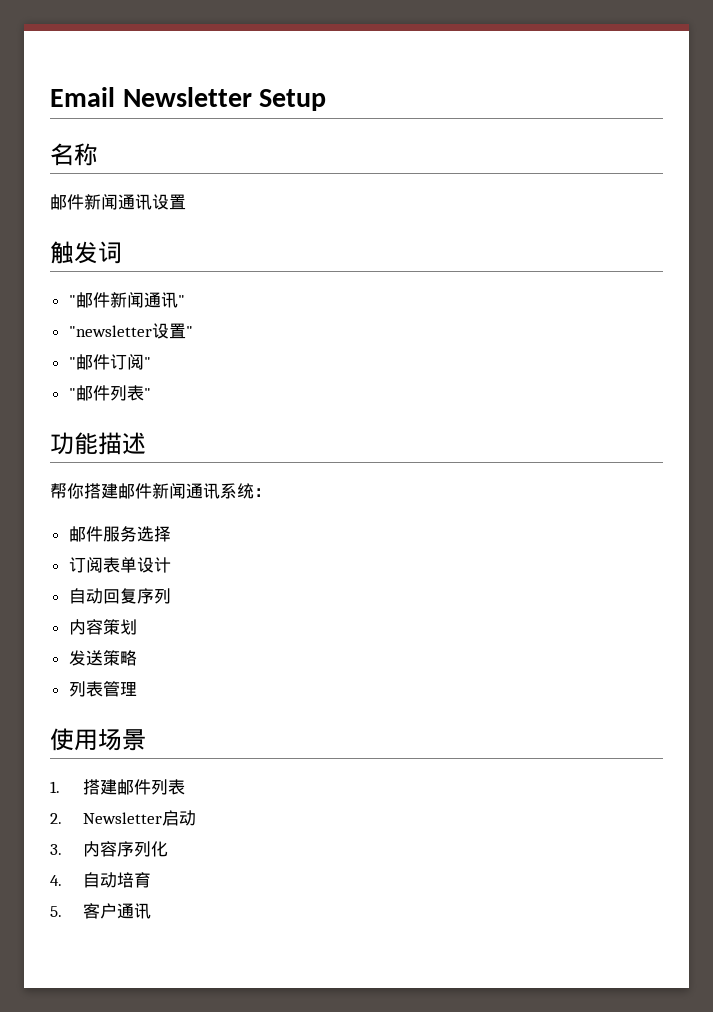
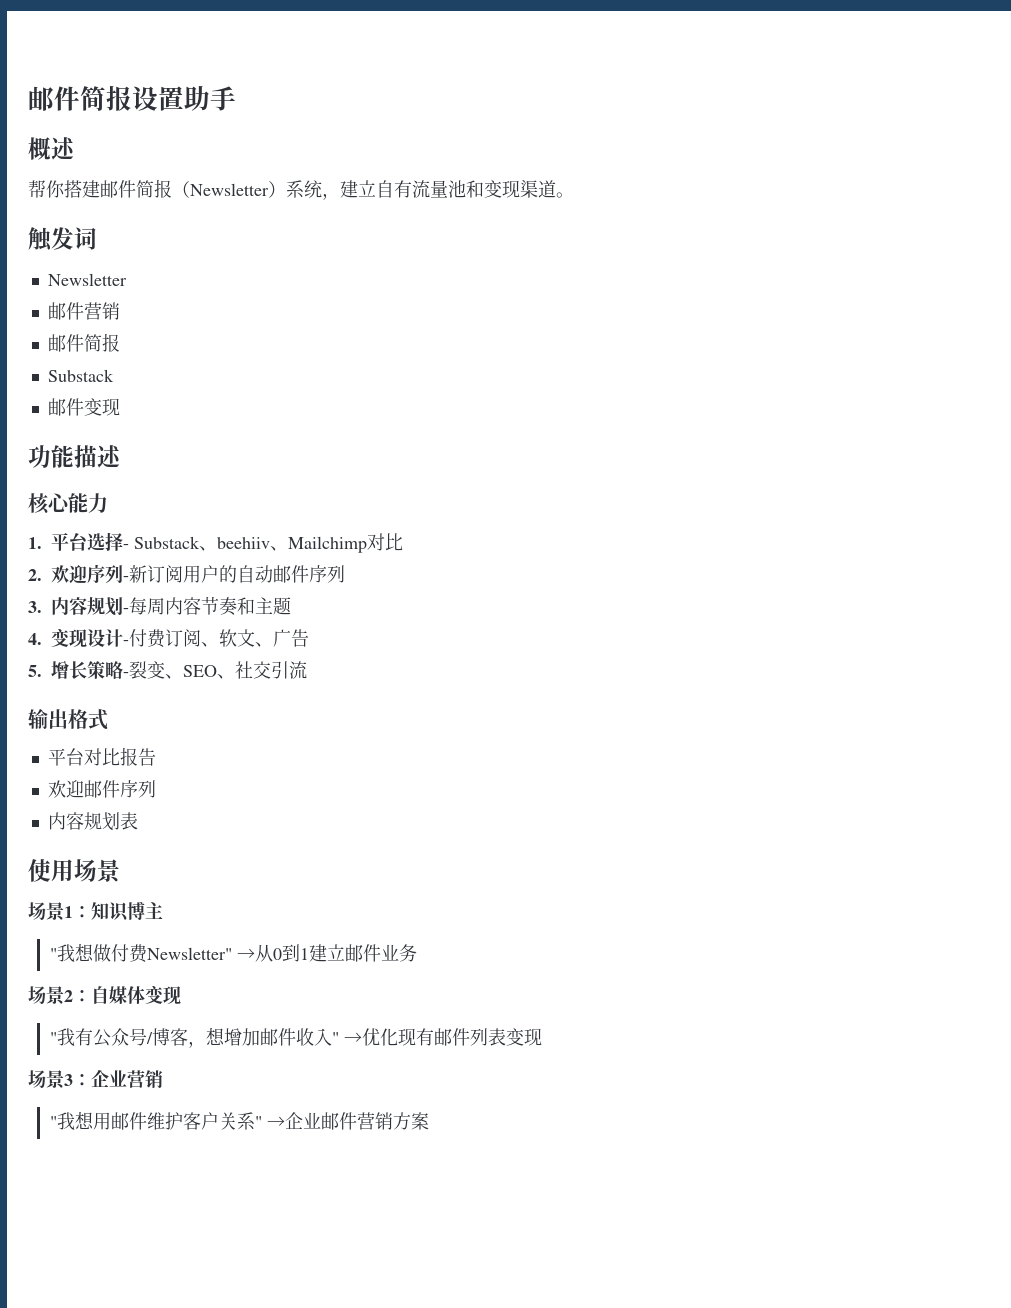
[50,87,327,111] [50,143,98,166] [50,194,186,210] [50,241,122,264] [68,292,185,308] [68,323,193,339] [68,354,151,370] [68,385,151,401] [50,432,146,455] [50,483,271,499] [68,526,171,542] [68,557,171,573] [68,588,137,604] Email Newsletter Setup // 名称 // 邮件新闻通讯设置 // 触发词 // "邮件新闻通讯" // "newsletter设置" // "邮件订阅" // "邮件列表" // 功能描述 // 帮你搭建邮件新闻通讯系统： // 邮件服务选择 // 订阅表单设计 // 自动回复 -> [28,86,236,111] [28,137,75,160] [28,179,574,200] [28,227,97,252] [47,273,127,286] [47,302,120,320] [47,333,120,352] [47,369,114,382] [47,398,120,416] [28,445,121,468] [28,493,108,514] [28,532,403,553] [28,564,345,584] [28,597,291,616] [28,628,309,648] [28,661,307,680] [28,708,108,730] [47,747,156,766] [47,780,120,798] 邮件简报设置助手 // 概述 // 帮你搭建邮件简报（Newsletter）系统，建立自有流量池和变现渠道。 // 触发词 // Newsletter // 邮件营销 // 邮件简报 // Substack // 邮件变现 // 功能描述 // 核心能力 // 1.平台选择- Substack、beehiiv、Mailchimp对比 // 2.欢迎序列-新订阅用户的自动邮件序列 // 3.内容规划-每周内容节奏和主题 // 4.变现设计-付费订阅、软文、广告 // 5.增长策略-裂变、SEO、社交引流 // 输出格式 // 平台对比报告 // 欢迎邮件
[102,619,137,635] [68,650,137,666] [68,681,137,697] 策划 // 发送策略 // 列表管理 -> [83,812,138,831] 规划表
[50,779,186,795] [50,810,197,826] [50,841,169,857] [50,872,152,888] [50,903,152,919] 1.搭建邮件列表 // 2. Newsletter启动 // 3.内容序列化 // 4.自动培育 // 5.客户通讯 -> [28,901,163,922] [49,943,417,963] [28,985,181,1005] [49,1027,542,1048] [28,1069,163,1089] [49,1111,429,1130] 场景1：知识博主 // "我想做付费Newsletter" →从0到1建立邮件业务 // 场景2：自媒体变现 // "我有公众号/博客，想增加邮件收入" →优化现有邮件列表变现 // 场景3：企业营销 // "我想用邮件维护客户关系" →企业邮件营销方案

